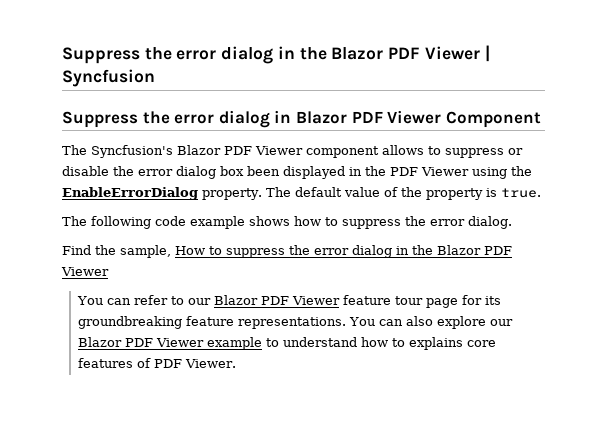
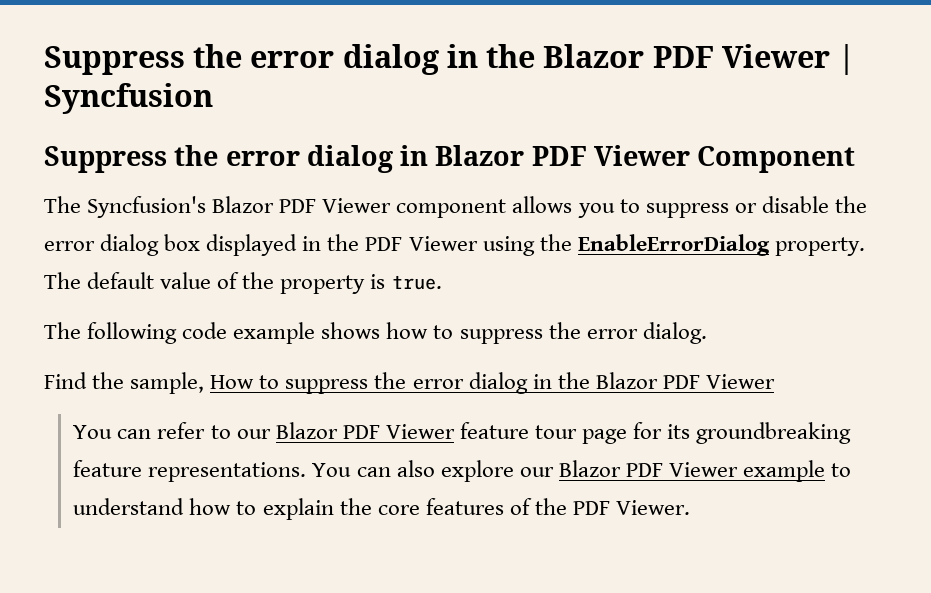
(424, 150) none -> [577,203,615,218] you
[247,166,280,176] been -> (201, 242) none
[408,337,463,350] explains -> [262,498,372,520] explain the
(151, 363) none -> [534,498,567,515] the

